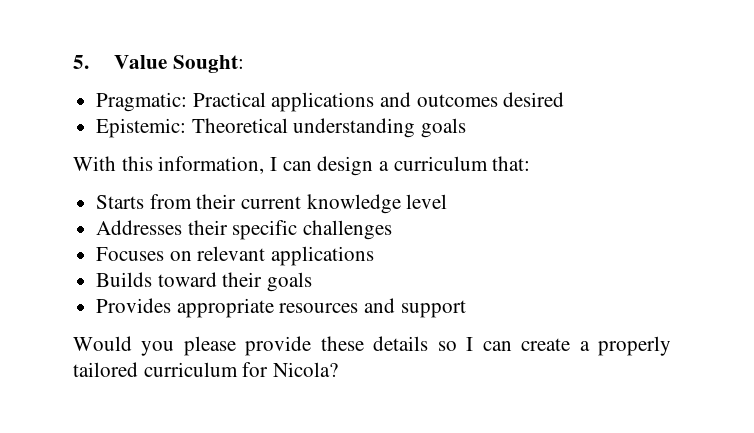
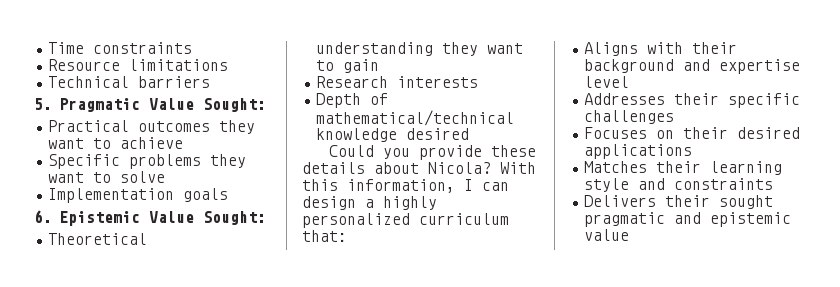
[73,55,244,73] [96,92,565,112] [96,118,467,138] 5. Value Sought: // Pragmatic: Practical applications and outcomes desired // Epistemic: Theoretical understanding goals // -> [48,42,193,54] [48,59,229,71] [48,76,211,88] [34,98,266,112] [48,120,256,134] [48,137,184,149] [48,154,247,169] [48,171,166,183] [48,188,229,203] [34,210,266,226] [48,233,148,245] [316,42,524,56] [316,59,380,73] [316,76,479,88] [316,93,389,108] [316,110,515,126] [316,128,470,142] [329,145,537,160] [302,162,491,174] Time constraints // Resource limitations // Technical barriers // 5. Pragmatic Value Sought: // Practical outcomes they want to achieve // Specific problems they want to solve // Implementation goals // 6. Epistemic Value Sought: // Theoretical understanding they want to gain // Research interests // Depth of mathematical/technical knowledge desired // Could you provide these details about Nicola?
(390, 166) none -> [383,196,437,210] [302,213,410,228] highly personalized
[96,194,401,214] Starts from their current knowledge -> [584,42,738,56] [584,59,801,74] Aligns with their background and expertise
[197,246,266,261] relevant -> [683,127,801,139] their desired
[96,272,313,292] [96,298,466,318] [73,336,671,356] [73,362,339,377] Builds toward their goals // Provides appropriate resources and support // Would you please provide these details so I can create a properly tailored curriculum for Nicola? -> [584,161,783,175] [584,178,774,192] [584,195,774,209] [584,212,792,227] [584,229,630,241] Matches their learning style and constraints // Delivers their sought pragmatic and epistemic value

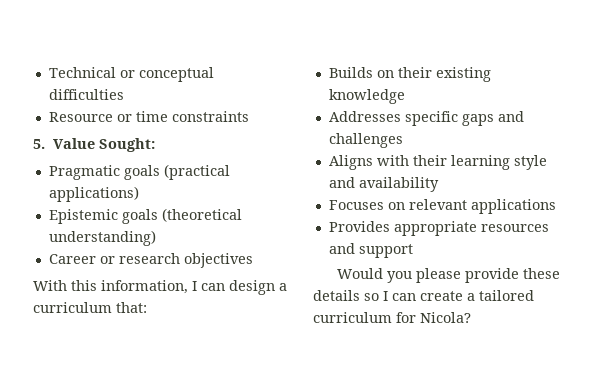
[48,42,193,54] [48,59,229,71] [48,76,211,88] Time constraints // Resource limitations // Technical barriers -> [48,67,214,82] [48,89,124,100] [48,111,249,122] Technical or conceptual difficulties // Resource or time constraints
[58,98,266,112] [48,120,256,134] [48,137,184,149] [48,154,247,169] [48,171,166,183] [48,188,229,203] [34,210,266,226] [48,233,148,245] [316,42,524,56] [316,59,380,73] [316,76,479,88] [316,93,389,108] [316,110,515,126] [316,128,470,142] [329,145,537,160] [302,162,491,174] Pragmatic Value Sought: // Practical outcomes they want to achieve // Specific problems they want to solve // Implementation goals // 6. Epistemic Value Sought: // Theoretical understanding they want to gain // Research interests // Depth of mathematical/technical knowledge desired // Could you provide these details about Nicola? -> [53,138,156,152] [48,164,230,180] [48,186,139,202] [48,208,242,224] [48,230,156,246] [48,253,253,268] Value Sought: // Pragmatic goals (practical applications) // Epistemic goals (theoretical understanding) // Career or research objectives //
[383,196,437,210] [302,213,410,228] highly personalized -> (287, 287) none
[584,42,738,56] [584,59,801,74] [584,76,630,88] [584,93,801,108] [584,110,675,124] Aligns with their background and expertise level // Addresses their specific challenges -> [328,67,491,82] [328,89,405,104] [328,111,524,126] [328,133,403,148] [328,155,547,170] [328,177,439,192] Builds on their existing knowledge // Addresses specific gaps and challenges // Aligns with their learning style and availability
[683,127,801,139] their desired -> [408,199,467,210] relevant
[584,161,783,175] [584,178,774,192] [584,195,774,209] [584,212,792,227] [584,229,630,241] Matches their learning style and constraints // Delivers their sought pragmatic and epistemic value -> [328,221,549,236] [328,243,413,258] [337,268,561,283] [313,290,534,301] [313,312,471,323] Provides appropriate resources and support // Would you please provide these details so I can create a tailored curriculum for Nicola?

